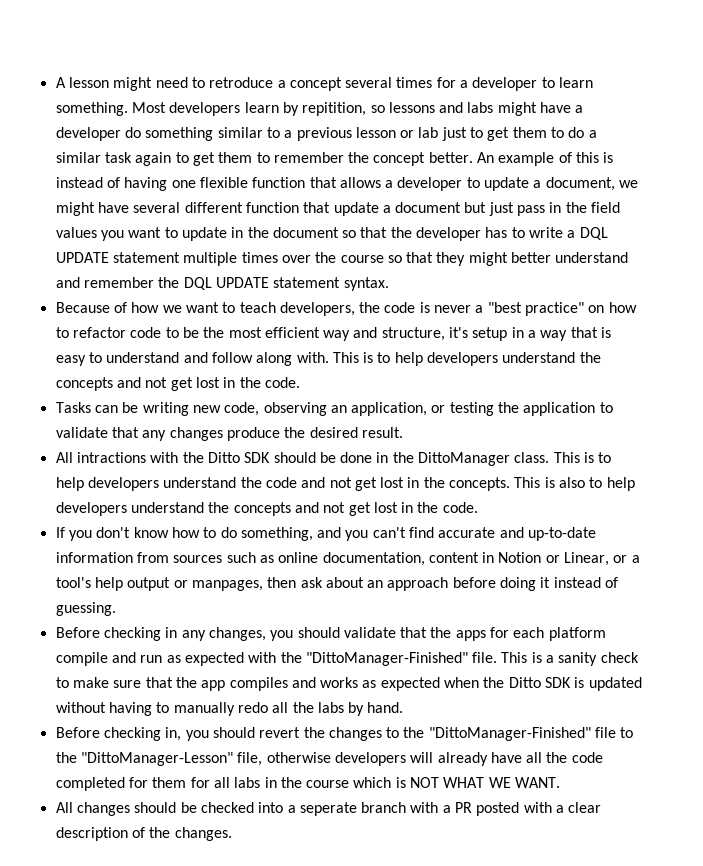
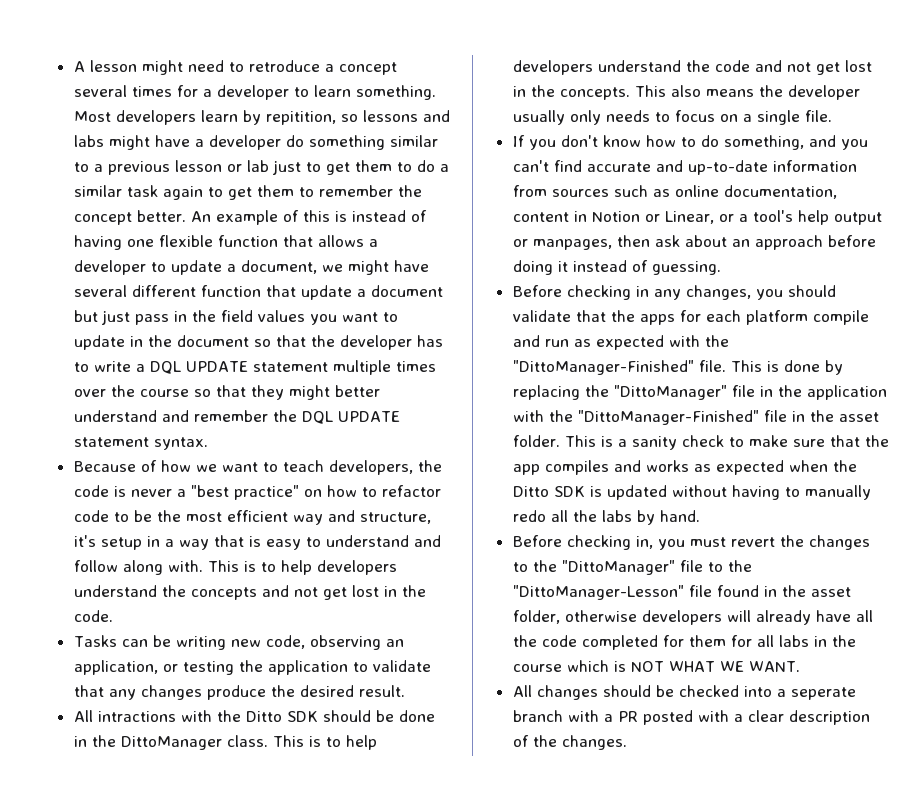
[544,477,635,491] [55,502,478,516] is also to help developers understand the concepts and not get lost in the code. -> [670,85,860,100] [512,110,832,125] also means the developer usually only needs to focus on a single file.
(542, 657) none -> [783,360,843,375] [512,385,887,400] [512,410,879,425] [512,435,613,447] done by replacing the "DittoManager" file in the application with the "DittoManager-Finished" file in the asset folder. This is
[212,727,255,738] should -> [689,537,726,547] must
[428,727,591,741] "DittoManager-Finished" -> [561,560,675,575] "DittoManager"
[237,752,263,766] file, -> [688,585,851,597] [512,610,560,624] file found in the asset folder,

